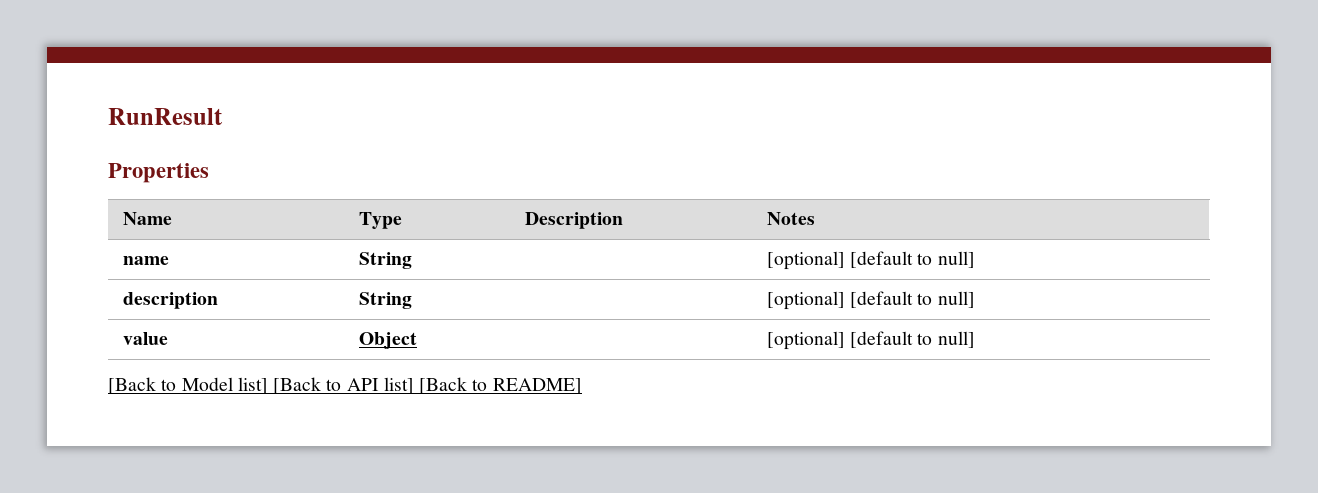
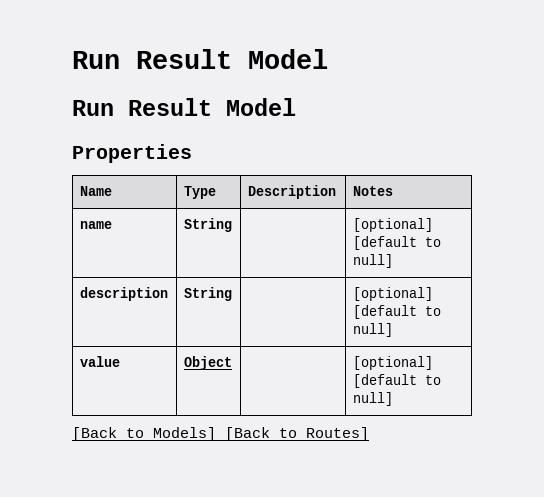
[108,108,223,125] RunResult -> [72,49,328,69] [72,98,296,116] Run Result Model // Run Result Model
[181,377,582,394] Model list] [Back to API list] [Back to README] -> [153,427,369,441] Models] [Back to Routes]

